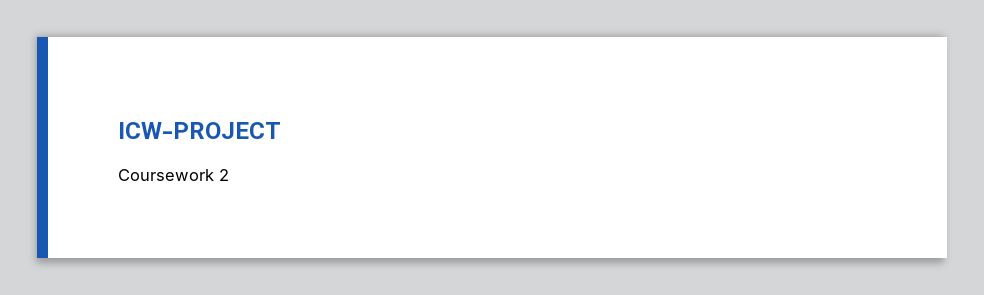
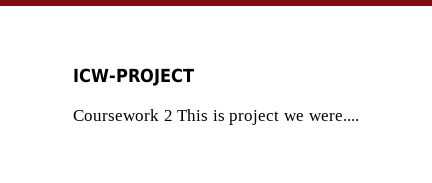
(229, 175) none -> [177,109,359,125] This is project we were....

